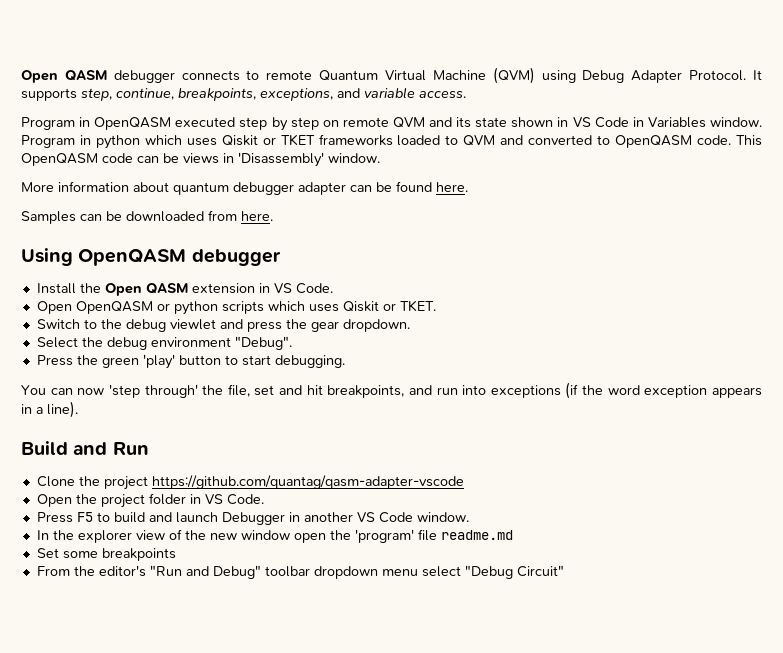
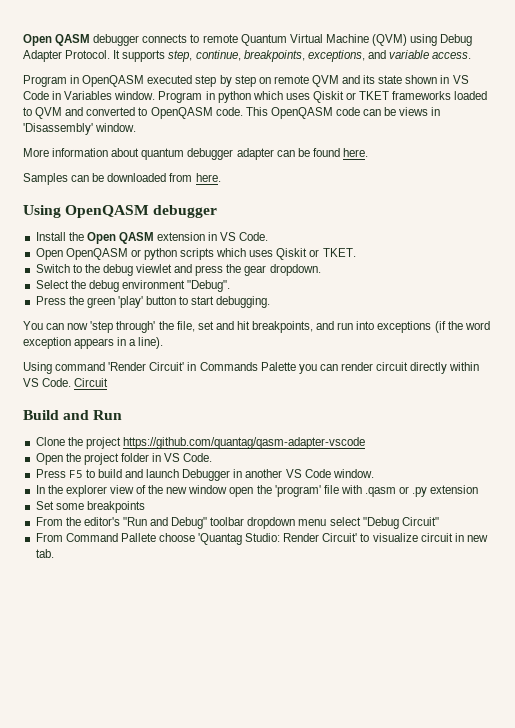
(78, 409) none -> [23,362,480,374] [23,378,109,387] // Using command 'Render Circuit' in Commands Palette you can render circuit directly within VS Code. Circuit
[440,530,513,540] readme.md -> [340,485,479,497] with .qasm or .py extension
(564, 571) none -> [35,533,488,545] [35,549,54,558] // From Command Pallete choose 'Quantag Studio: Render Circuit' to visualize circuit in new tab.

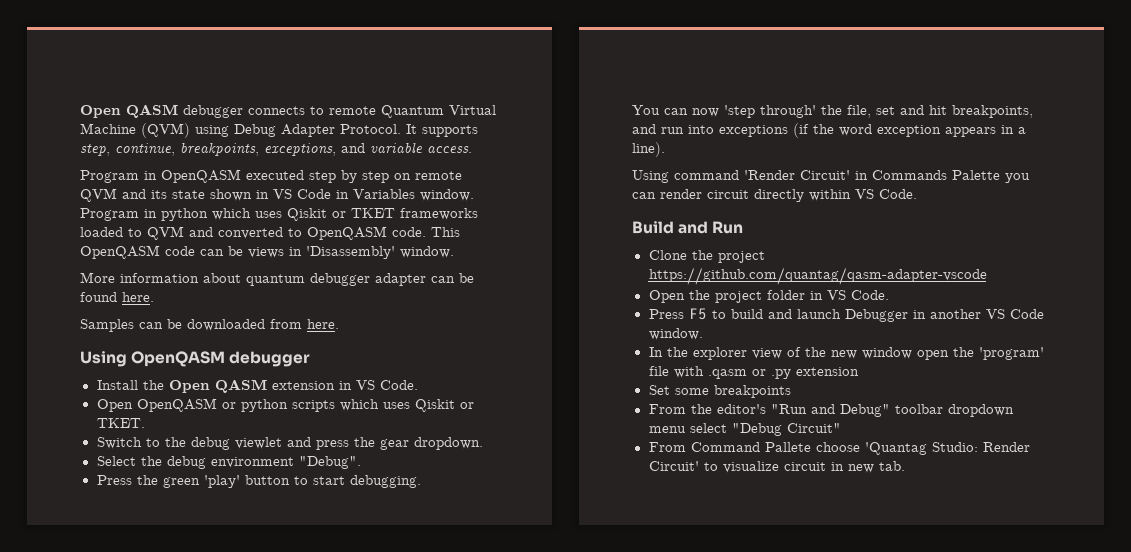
[74,378,109,387] Circuit -> (917, 194) none

